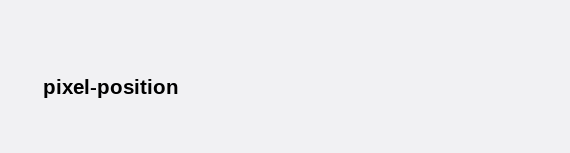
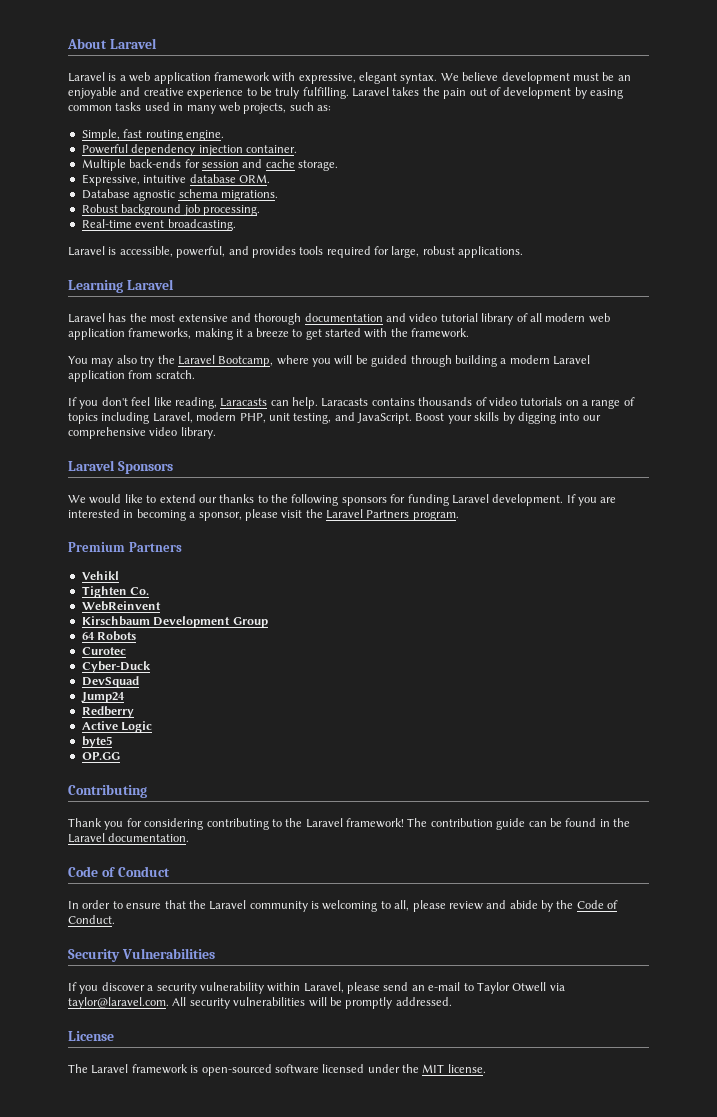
[43,79,179,98] pixel-position -> [67,38,157,49] [68,72,631,84] [68,87,623,99] [68,102,331,114] [81,129,224,141] [81,144,297,156] [81,159,338,171] [81,174,270,186] [81,189,278,201] [81,204,260,216] [81,219,236,231] [68,246,524,258] [68,279,174,293] [68,313,610,325] [68,328,470,340] [68,355,590,367] [68,370,195,382] [68,397,635,409] [68,412,601,424] [68,427,216,439] [68,460,173,474] [68,494,617,506] [68,509,459,521] [68,542,182,552] [81,571,119,580] [81,586,150,598] [81,601,161,611] [81,616,268,628] [81,631,137,641] [81,647,126,655] [81,661,151,673] [81,676,139,688] [80,692,125,703] [81,706,134,718] [81,721,153,733] [81,736,112,748] [81,752,120,760] [68,784,147,798] [68,818,630,830] [68,833,190,843] [68,866,170,877] [68,900,619,912] [68,915,115,924] [68,948,215,962] [68,982,565,994] [68,997,452,1009] [68,1031,114,1041] [68,1064,486,1076] About Laravel // Laravel is a web application framework with expressive, elegant syntax. We believe development must be an enjoyable and creative experience to be truly fulfilling. Laravel takes the pain out of development by easing common tasks used in many web projects, such as: // Simple, fast routing engine. // Powerful dependency injection container. // Multiple back-ends for session and cache storage. // Expressive, intuitive database ORM. // Database agnostic schema migrations. // Robust background job processing. // Real-time event broadcasting. // Laravel is accessible, powerful, and provides tools required for large, robust applications. // Learning Laravel // Laravel has the most extensive and thorough documentation and video tutorial library of all modern web application frameworks, making it a breeze to get started with the framework. // You may also try the Laravel Bootcamp, where you will be guided through building a modern Laravel application from scratch. // If you don't feel like reading, Laracasts can help. Laracasts contains thousands of video tutorials on a range of topics including Laravel, modern PHP, unit testing, and JavaScript. Boost your skills by digging into our comprehensive video library. // Laravel Sponsors // We would like to extend our thanks to the following sponsors for funding Laravel development. If you are interested in becoming a sponsor, please visit the Laravel Partners program. // Premium Partners // Vehikl // Tighten Co. // WebReinvent // Kirschbaum Development Group // 64 Robots // Curotec // Cyber-Duck // DevSquad // Jump24 // Redberry // Active Logic // byte5 // OP.GG // Contributing // Thank you for considering contributing to the Laravel framework! The contribution guide can be found in the Laravel documentation. // Code of Conduct // In order to ensure that the Laravel community is welcoming to all, please review and abide by the Code of Conduct. // Security Vulnerabilities // If you discover a security vulnerability within Laravel, please send an e-mail to Taylor Otwell via taylor@laravel.com. All security vulnerabilities will be promptly addressed. // License // The Laravel framework is open-sourced software licensed under the MIT license.

